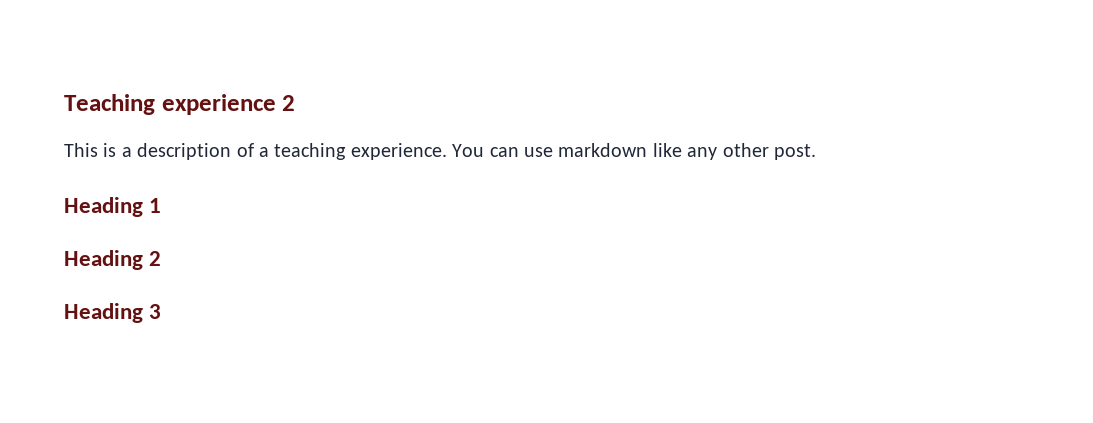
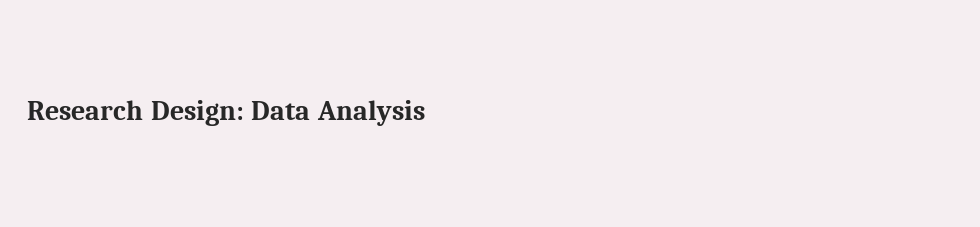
[64,94,296,115] [64,143,816,160] [64,197,162,217] [64,250,162,270] [64,303,162,323] Teaching experience 2 // This is a description of a teaching experience. You can use markdown like any other post. // Heading 1 // Heading 2 // Heading 3 -> [27,100,425,126] Research Design: Data Analysis

